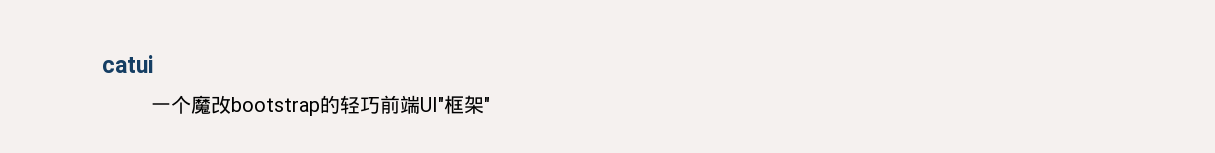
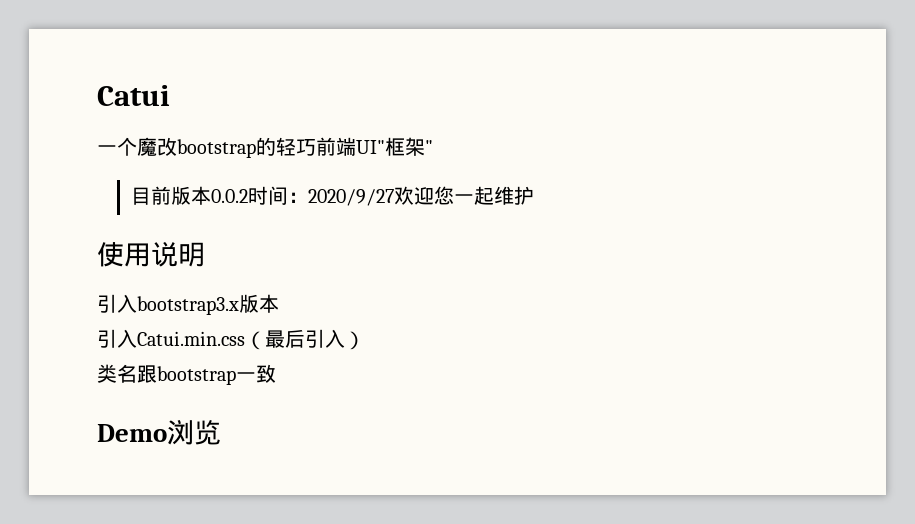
[102,55,153,73] catui -> [97,85,170,106] Catui
(491, 104) none -> [131,186,535,206] [97,241,205,267] [97,294,279,315] [97,329,365,350] [97,364,276,385] [97,419,221,445] // 目前版本0.0.2时间：2020/9/27欢迎您一起维护 // 使用说明 // 引入bootstrap3.x版本 // 引入Catui.min.css（最后引入） // 类名跟bootstrap一致 // Demo浏览

